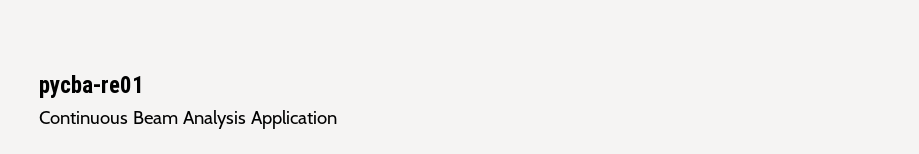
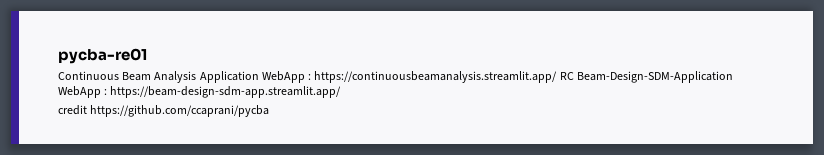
(337, 119) none -> [261,71,733,83] [58,86,342,98] [58,105,270,117] WebApp : https://continuousbeamanalysis.streamlit.app/ RC Beam-Design-SDM-Application WebApp : https://beam-design-sdm-app.streamlit.app/ // credit https://github.com/ccaprani/pycba

